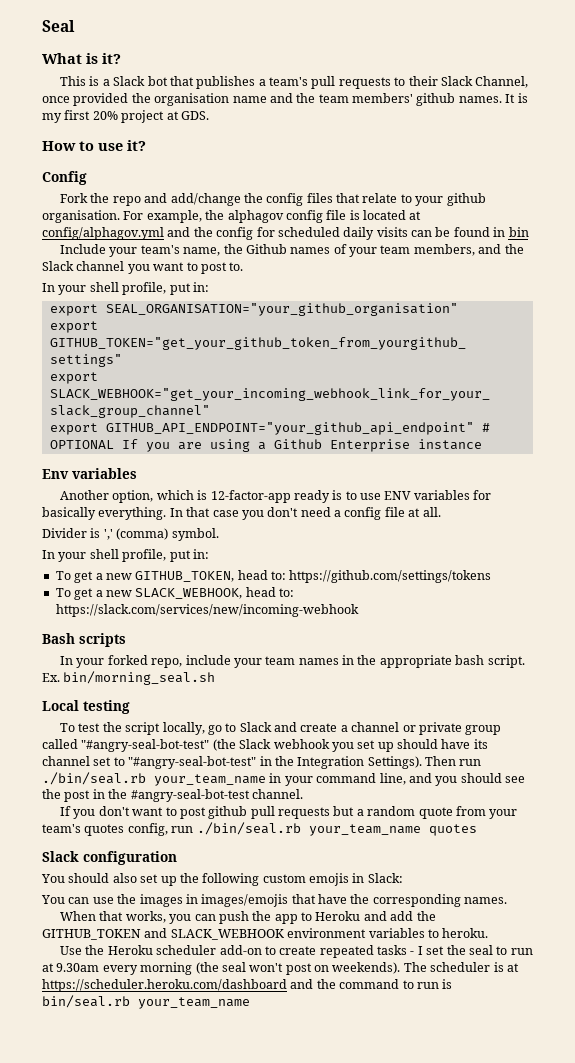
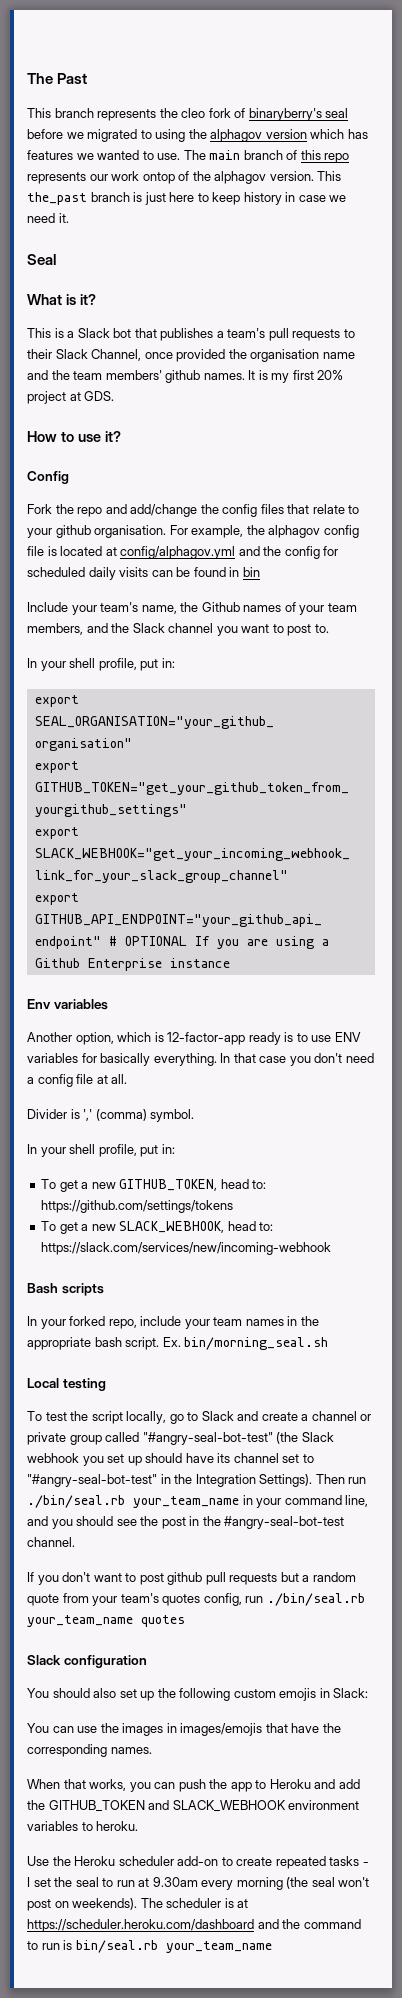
(42, 26) none -> [27,73,88,84] [27,108,349,121] [27,129,368,142] [27,150,350,163] [27,171,342,184] [27,192,347,205] [27,213,69,223] The Past // This branch represents the cleo fork of binaryberry's seal before we migrated to using the alphagov version which has features we wanted to use. The main branch of this repo represents our work ontop of the alphagov version. This the_past branch is just here to keep history in case we need it. //

